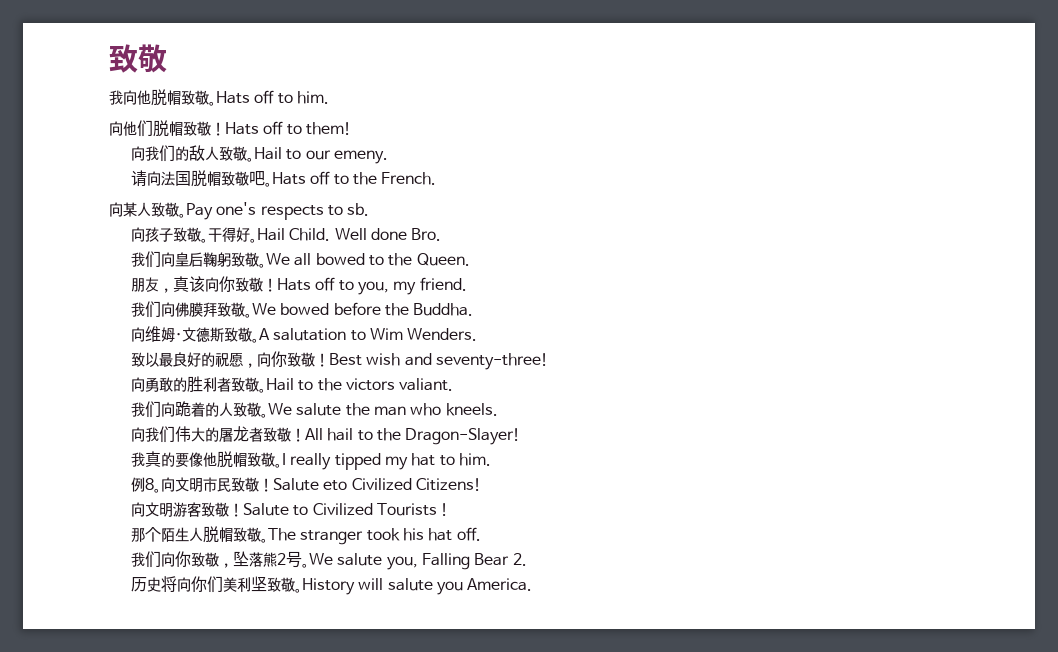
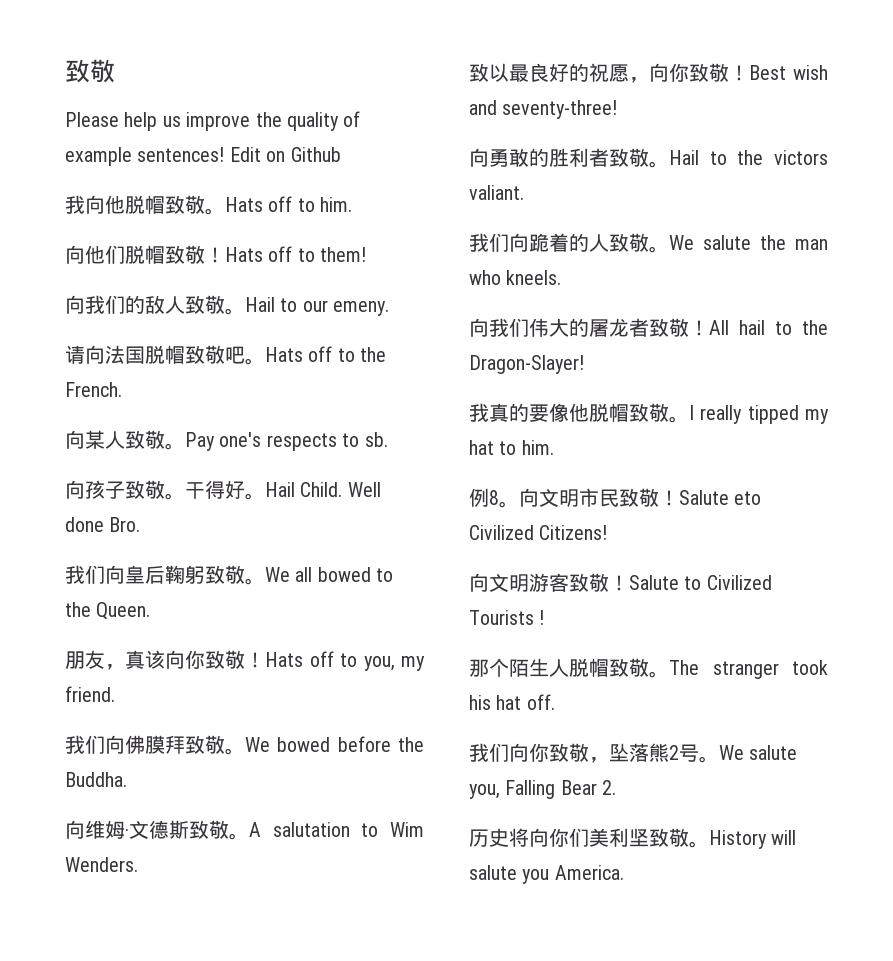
[109,44,167,73] 致敬 -> [65,59,115,83] [65,111,361,131] [65,147,341,166] 致敬 // Please help us improve the quality of example sentences! Edit on Github

